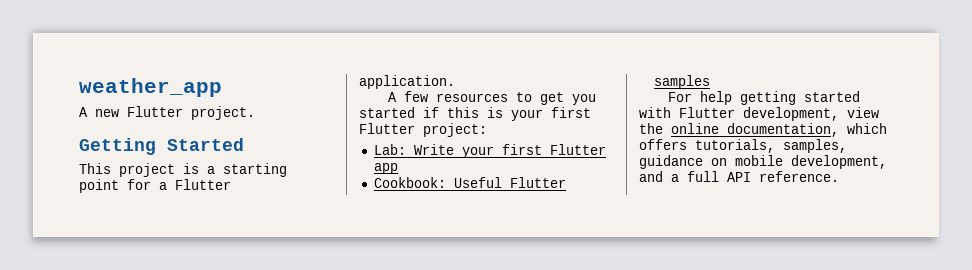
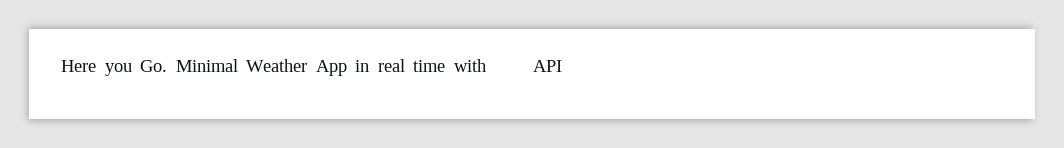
[79,78,222,97] [79,106,255,120] [79,138,244,155] [79,163,287,177] [79,179,231,193] [359,75,455,89] [387,91,596,105] [359,107,591,121] [359,123,487,137] [373,144,606,158] [373,163,398,174] [373,177,566,188] [653,75,710,89] [667,91,860,105] [639,107,879,121] [639,123,887,137] [639,139,847,153] [639,155,887,169] [639,171,839,182] weather_app // A new Flutter project. // Getting Started // This project is a starting point for a Flutter application. // A few resources to get you started if this is your first Flutter project: // Lab: Write your first Flutter app // Cookbook: Useful Flutter samples // For help getting started with Flutter development, view the online documentation, which offers tutorials, samples, guidance on mobile development, and a full API reference. -> [61,59,562,76] Here you Go. Minimal Weather App in real time with API

